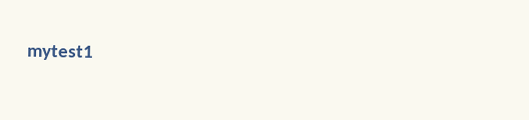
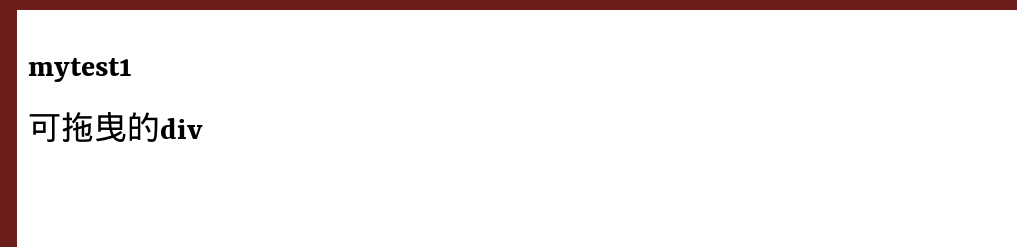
(94, 52) none -> [28,112,203,142] // 可拖曳的div

